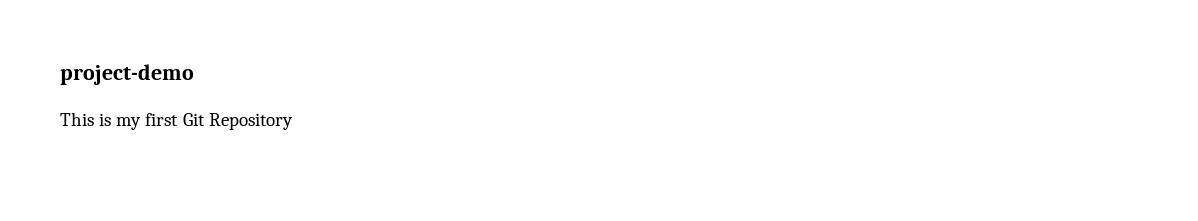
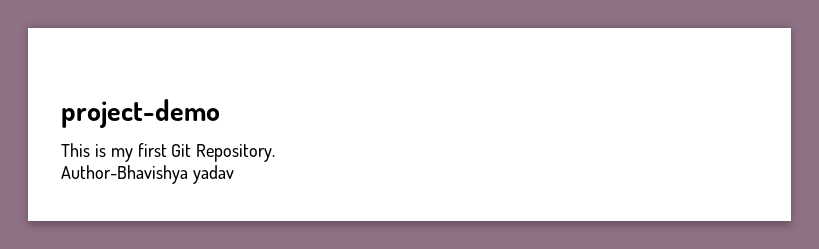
[208,113,293,130] Repository -> [196,144,276,162] [61,165,234,184] Repository. // Author-Bhavishya yadav

